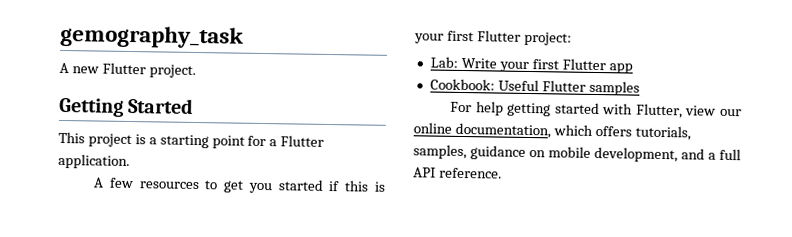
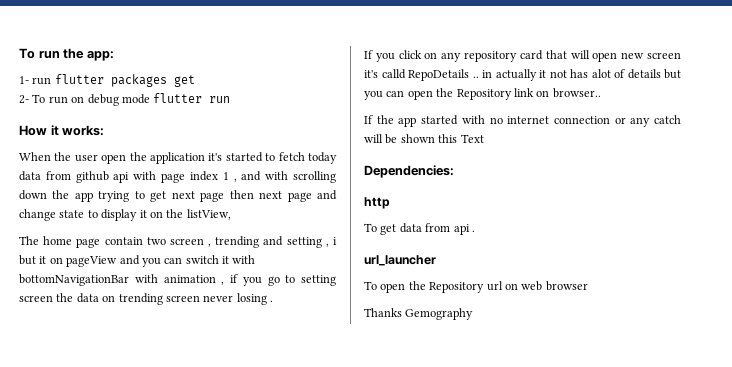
[60,24,244,49] [59,62,196,78] [59,97,194,117] [58,131,325,149] [58,153,130,170] [93,177,386,194] [414,30,572,46] [429,56,633,74] [429,78,640,96] [450,101,743,119] [413,122,691,141] [413,144,741,163] [413,167,502,179] gemography_task // A new Flutter project. // Getting Started // This project is a starting point for a Flutter application. // A few resources to get you started if this is your first Flutter project: // Lab: Write your first Flutter app // Cookbook: Useful Flutter samples // For help getting started with Flutter, view our online documentation, which offers tutorials, samples, guidance on mobile development, and a full API reference. -> [19,48,114,61] [19,74,195,87] [19,93,231,106] [19,125,105,136] [19,152,337,164] [19,171,336,183] [19,190,337,202] [19,209,231,221] [19,236,338,248] [19,255,256,267] [19,274,336,286] [19,293,273,305] [364,50,681,62] [364,69,681,81] [364,88,601,100] [364,115,681,127] [364,134,484,144] [364,165,454,178] [364,197,390,209] [364,223,475,235] [364,255,436,266] [364,281,588,293] [364,308,474,320] To run the app: // 1- run flutter packages get // 2- To run on debug mode flutter run // How it works: // When the user open the application it's started to fetch today data from github api with page index 1 , and with scrolling down the app trying to get next page then next page and change state to display it on the listView, // The home page contain two screen , trending and setting , i but it on pageView and you can switch it with bottomNavigationBar with animation , if you go to setting screen the data on trending screen never losing . // If you click on any repository card that will open new screen it's calld RepoDetails .. in actually it not has alot of details but you can open the Repository link on browser.. // If the app started with no internet connection or any catch will be shown this Text // Dependencies: // http // To get data from api . // url_launcher // To open the Repository url on web browser // Thanks Gemography

